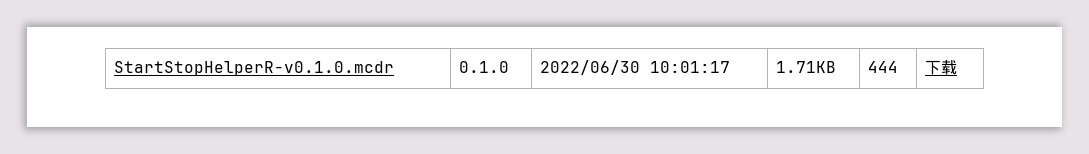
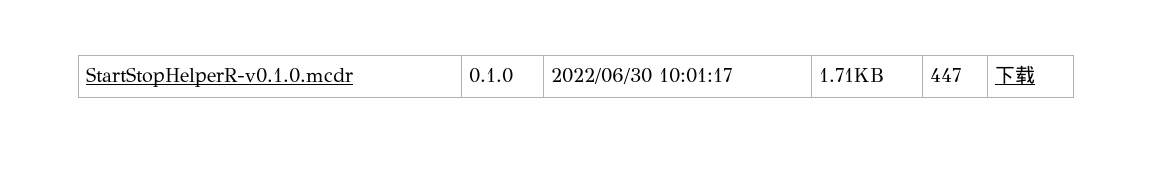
[868,61,899,73] 444 -> [930,68,962,82] 447

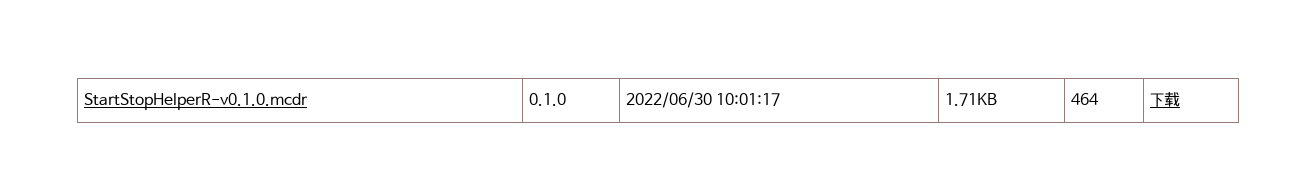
[930,68,962,82] 447 -> [1071,93,1100,105] 464

